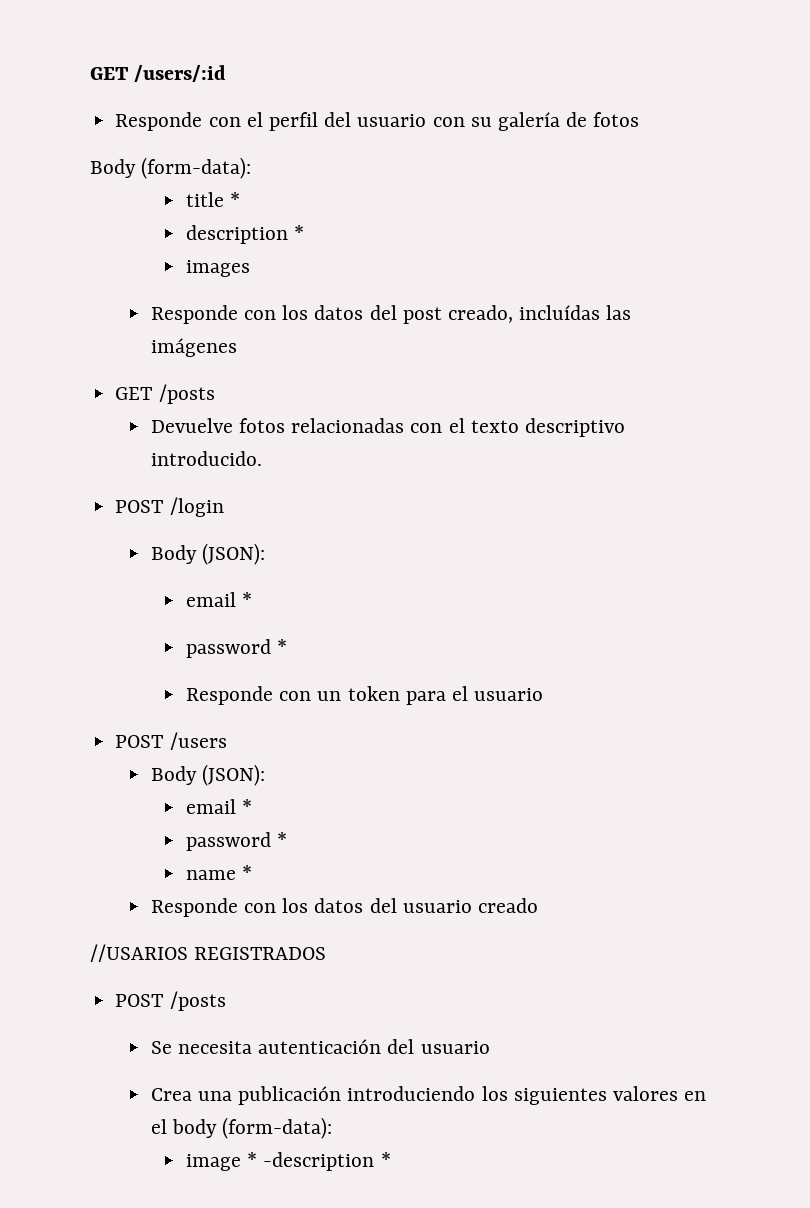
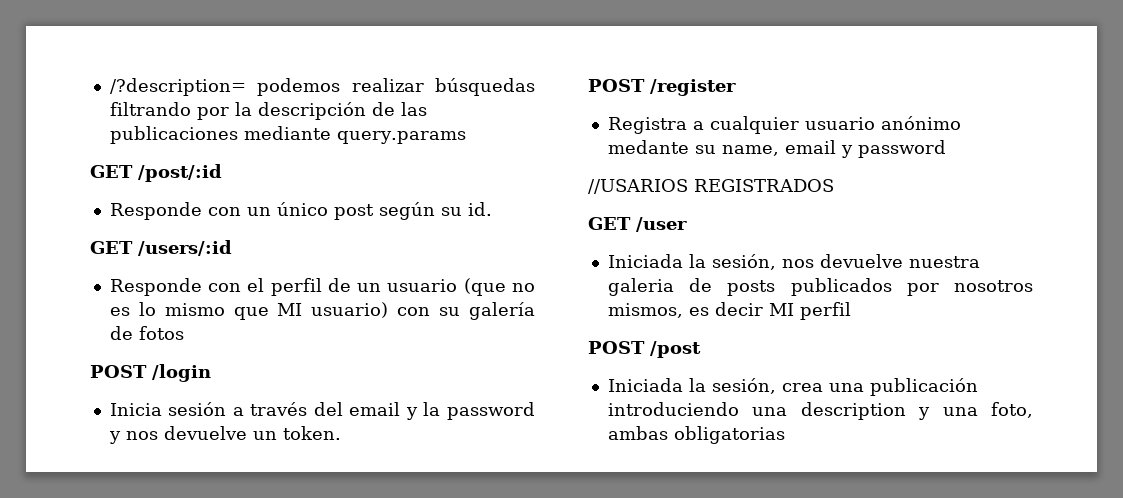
(90, 73) none -> [109,78,535,96] [109,102,427,120] [109,126,466,144] [90,164,222,182] [109,202,492,220] /?description= podemos realizar búsquedas filtrando por la descripción de las publicaciones mediante query.params // GET /post/:id // Responde con un único post según su id. //
[324,112,427,127] del usuario -> [327,278,535,296] [109,302,389,320] de un usuario (que no es lo mismo que MI usuario)
[90,157,252,179] [186,192,241,207] [186,225,305,244] [186,260,251,277] [150,305,632,324] [150,338,237,357] [115,384,215,404] [150,418,625,437] [150,451,262,466] [115,497,224,517] [150,543,265,565] [186,592,253,607] [186,639,288,658] [186,686,544,705] [115,732,227,750] [150,764,265,786] [186,799,253,814] [186,832,288,851] [186,865,253,880] [150,898,538,917] [90,944,327,962] [115,991,226,1011] [150,1039,490,1054] [150,1086,707,1105] [150,1117,333,1139] [186,1152,391,1171] Body (form-data): // title * // description * // images // Responde con los datos del post creado, incluídas las imágenes // GET /posts // Devuelve fotos relacionadas con el texto descriptivo introducido. // POST /login // Body (JSON): // email * // password * // Responde con un token para el usuario // POST /users // Body (JSON): // email * // password * // name * // Responde con los datos del usuario creado // //USARIOS REGISTRADOS // POST /posts // Se necesita autenticación del usuario // Crea una publicación introduciendo los siguientes valores en el body (form-data): // image * -description * -> [90,364,211,382] [109,402,535,420] [108,426,341,444] [588,79,736,96] [607,116,961,134] [607,140,946,158] [588,179,834,194] [588,217,687,232] [607,254,980,270] [607,278,1033,296] [607,302,851,320] [588,341,701,358] [607,378,978,396] [607,402,1033,420] [607,426,785,444] POST /login // Inicia sesión a través del email y la password y nos devuelve un token. // POST /register // Registra a cualquier usuario anónimo medante su name, email y password // //USARIOS REGISTRADOS // GET /user // Iniciada la sesión, nos devuelve nuestra galeria de posts publicados por nosotros mismos, es decir MI perfil // POST /post // Iniciada la sesión, crea una publicación introduciendo una description y una foto, ambas obligatorias

